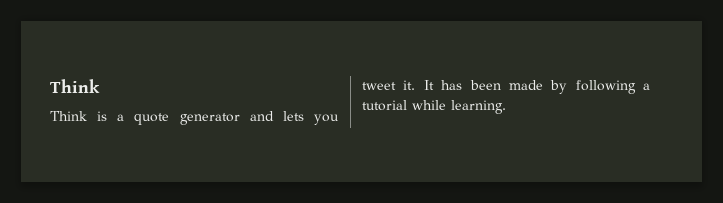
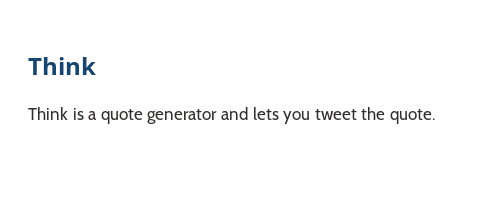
[403,80,650,94] [362,100,506,114] it. It has been made by following a tutorial while learning. -> [361,107,435,124] the quote.

